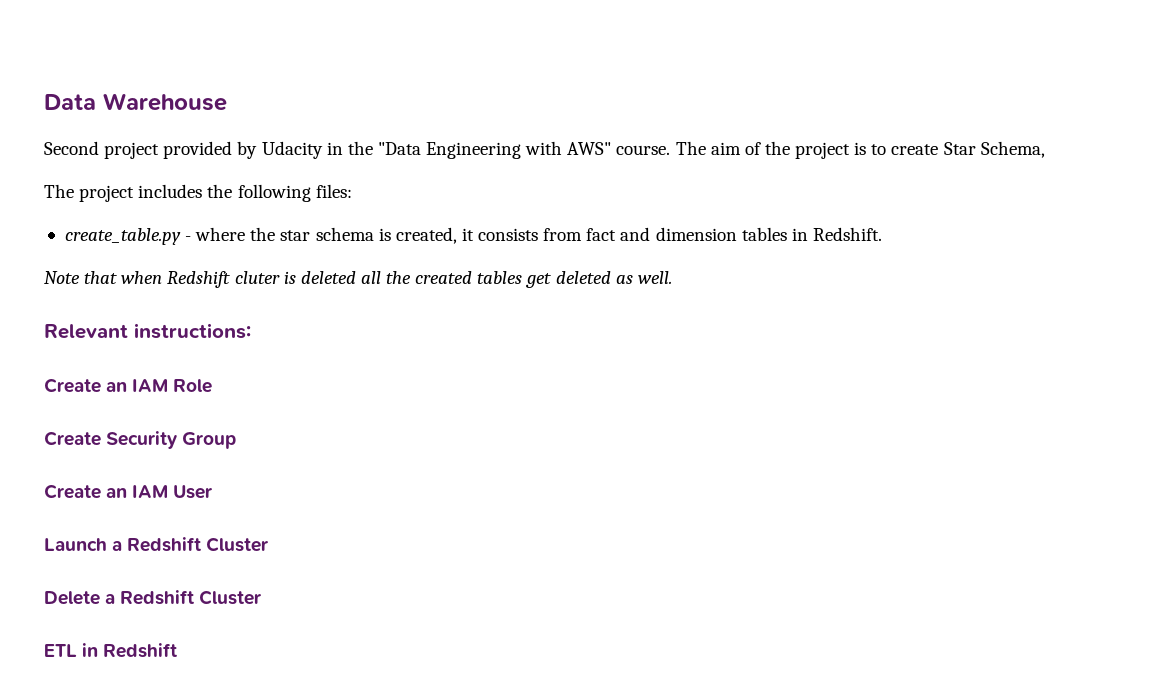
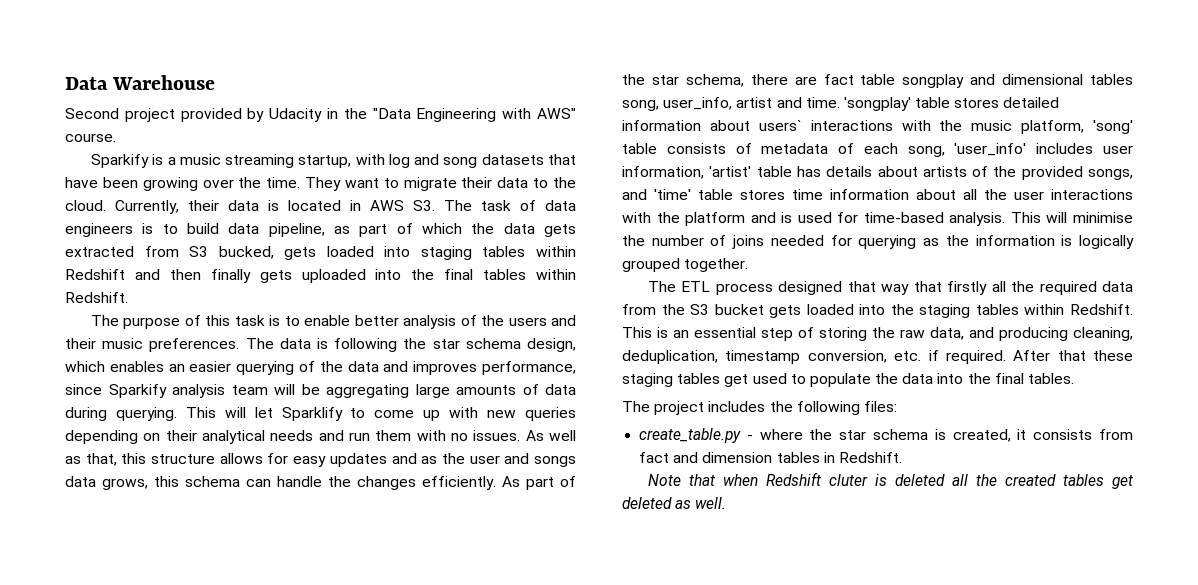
[675,141,1045,159] The aim of the project is to create Star Schema, -> [90,154,576,168] [65,177,577,191] [65,200,576,214] [65,223,576,237] [65,246,576,260] [65,269,576,283] [65,292,128,303] [90,315,576,329] [65,338,576,352] [65,361,576,375] [65,384,576,398] [65,407,576,421] [65,430,576,444] [65,453,576,467] [65,476,576,490] [622,74,1133,88] [622,97,1060,111] [622,120,1133,134] [622,143,1133,157] [622,166,1133,180] [622,189,1133,200] [622,212,1133,226] [622,235,1134,249] [622,258,749,272] [647,281,1133,295] [622,304,1133,318] [622,327,1133,341] [622,350,1133,364] [622,373,1075,387] // Sparkify is a music streaming startup, with log and song datasets that have been growing over the time. They want to migrate their data to the cloud. Currently, their data is located in AWS S3. The task of data engineers is to build data pipeline, as part of which the data gets extracted from S3 bucked, gets loaded into staging tables within Redshift and then finally gets uploaded into the final tables within Redshift. // The purpose of this task is to enable better analysis of the users and their music preferences. The data is following the star schema design, which enables an easier querying of the data and improves performance, since Sparkify analysis team will be aggregating large amounts of data during querying. This will let Sparklify to come up with new queries depending on their analytical needs and run them with no issues. As well as that, this structure allows for easy updates and as the user and songs data grows, this schema can handle the changes efficiently. As part of the star schema, there are fact table songplay and dimensional tables song, user_info, artist and time. 'songplay' table stores detailed information about users` interactions with the music platform, 'song' table consists of metadata of each song, 'user_info' includes user information, 'artist' table has details about artists of the provided songs, and 'time' table stores time information about all the user interactions with the platform and is used for time-based analysis. This will minimise the number of joins needed for querying as the information is logically grouped together. // The ETL process designed that way that firstly all the required data from the S3 bucket gets loaded into the staging tables within Redshift. This is an essential step of storing the raw data, and producing cleaning, deduplication, timestamp conversion, etc. if required. After that these staging tables get used to populate the data into the final tables.
[44,323,251,339] [44,378,213,393] [44,431,237,449] [44,484,213,499] [44,537,269,552] [44,590,262,605] [44,643,178,658] // Relevant instructions: // Create an IAM Role // Create Security Group // Create an IAM User // Launch a Redshift Cluster // Delete a Redshift Cluster // ETL in Redshift -> (727, 503) none

